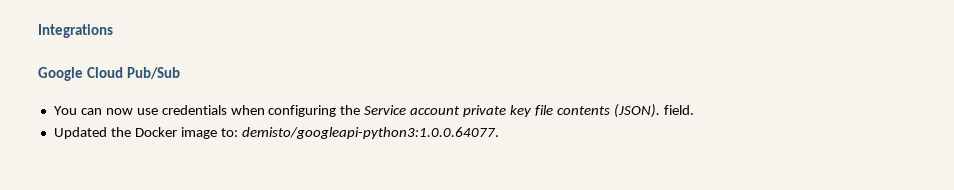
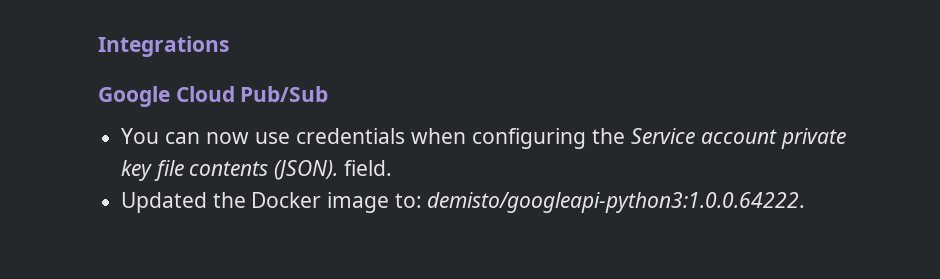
[241,127,499,139] demisto/googleapi-python3:1.0.0.64077. -> [427,192,806,213] demisto/googleapi-python3:1.0.0.64222.

